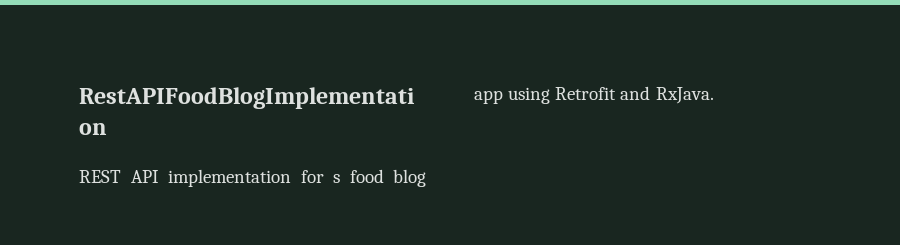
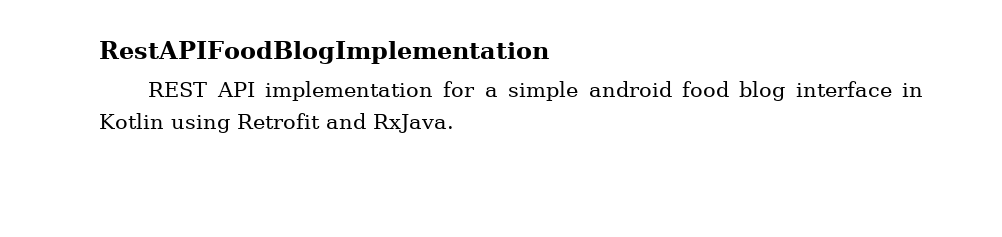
[333,169,426,187] [474,90,503,104] s food blog app -> [484,81,924,101] [99,113,164,129] a simple android food blog interface in Kotlin

